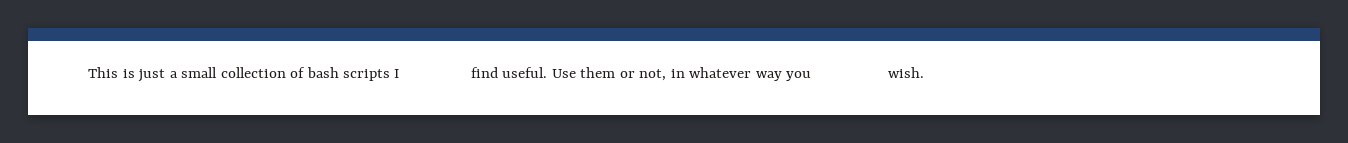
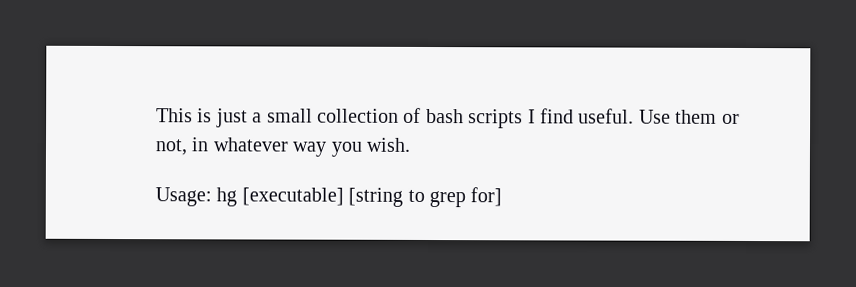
(924, 72) none -> [155,187,503,208] // Usage: hg [executable] [string to grep for]

